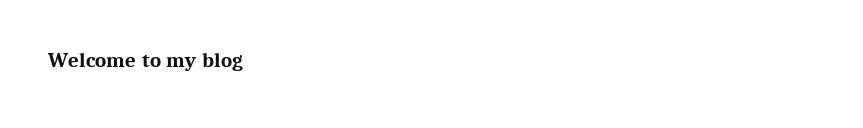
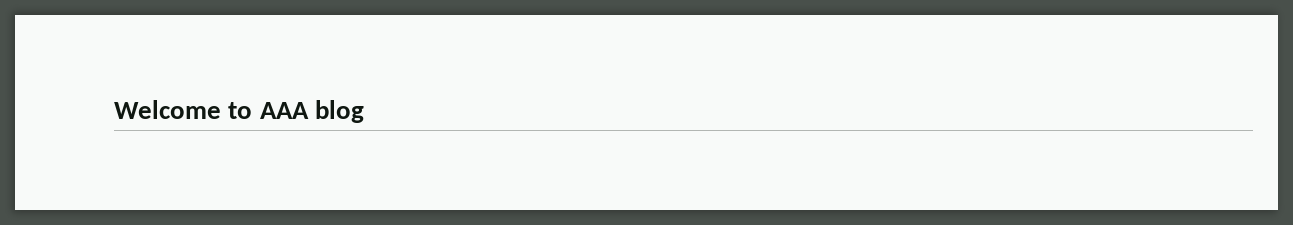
[166,57,197,71] my -> [259,102,309,119] AAA

